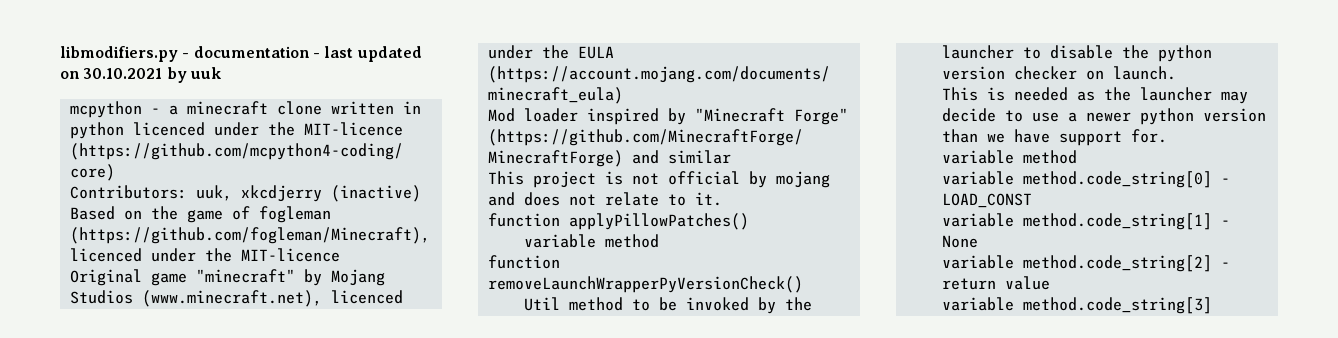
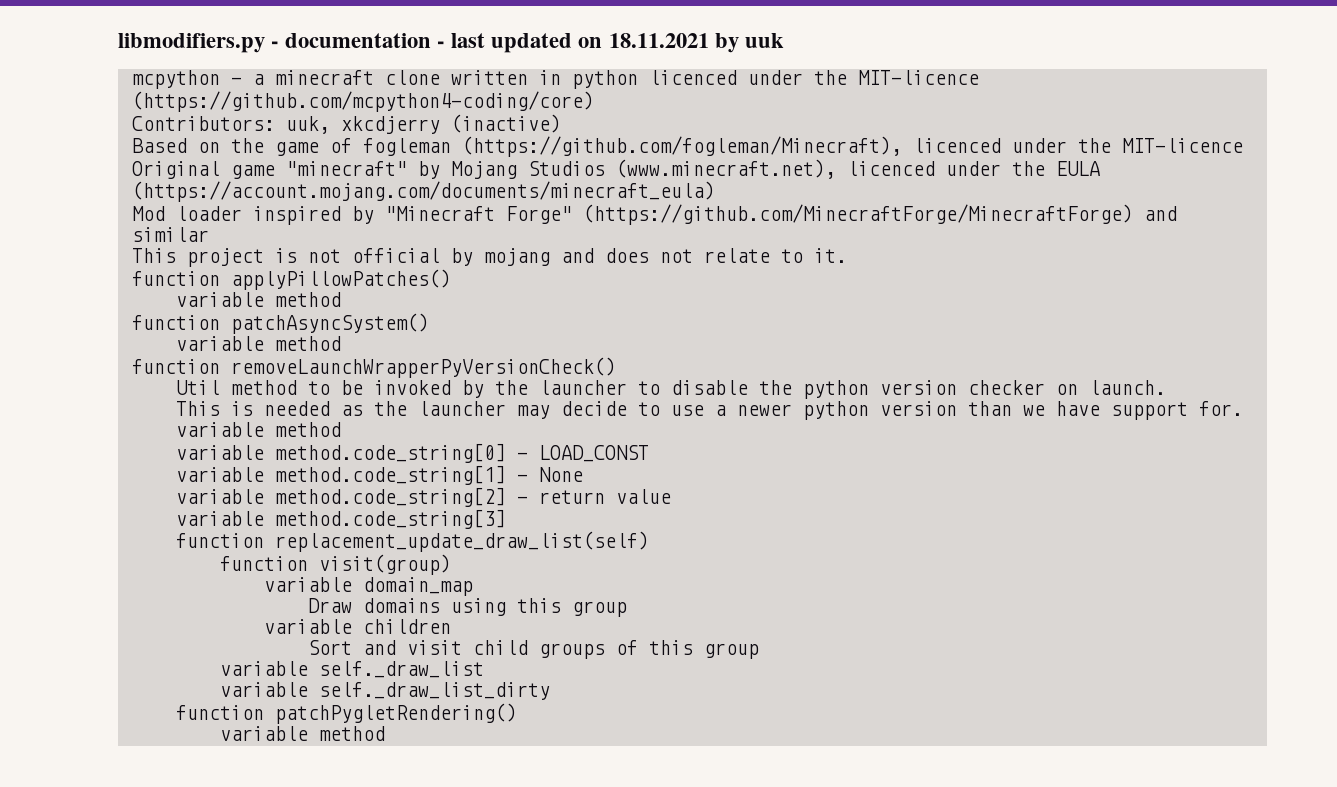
[83,68,163,79] 30.10.2021 -> [608,33,709,48] 18.11.2021
(659, 241) none -> [131,313,429,334] [175,336,341,351] // function patchAsyncSystem() // variable method
(1212, 305) none -> [175,531,649,552] [219,554,451,575] [263,577,473,596] [307,598,627,617] [263,619,451,634] [307,640,759,659] [219,661,484,678] [219,682,550,700] [175,703,517,724] [219,726,385,741] // function replacement_update_draw_list(self) // function visit(group) // variable domain_map // Draw domains using this group // variable children // Sort and visit child groups of this group // variable self._draw_list // variable self._draw_list_dirty // function patchPygletRendering() // variable method

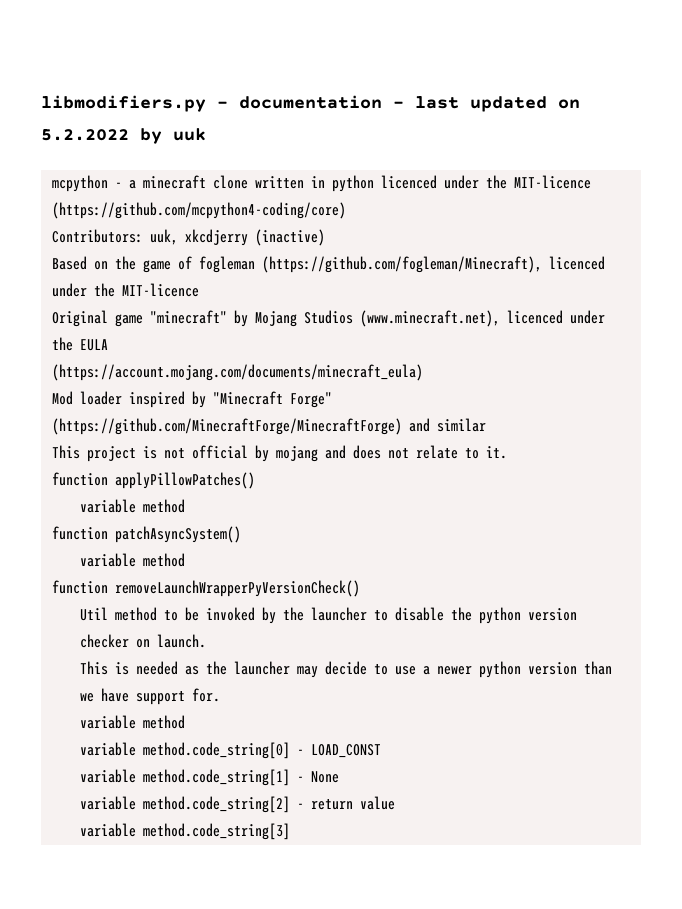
[608,33,709,48] 18.11.2021 -> [41,129,129,141] 5.2.2022
[175,531,649,552] [219,554,451,575] [263,577,473,596] [307,598,627,617] [263,619,451,634] [307,640,759,659] [219,661,484,678] [219,682,550,700] [175,703,517,724] [219,726,385,741] // function replacement_update_draw_list(self) // function visit(group) // variable domain_map // Draw domains using this group // variable children // Sort and visit child groups of this group // variable self._draw_list // variable self._draw_list_dirty // function patchPygletRendering() // variable method -> (291, 831) none

